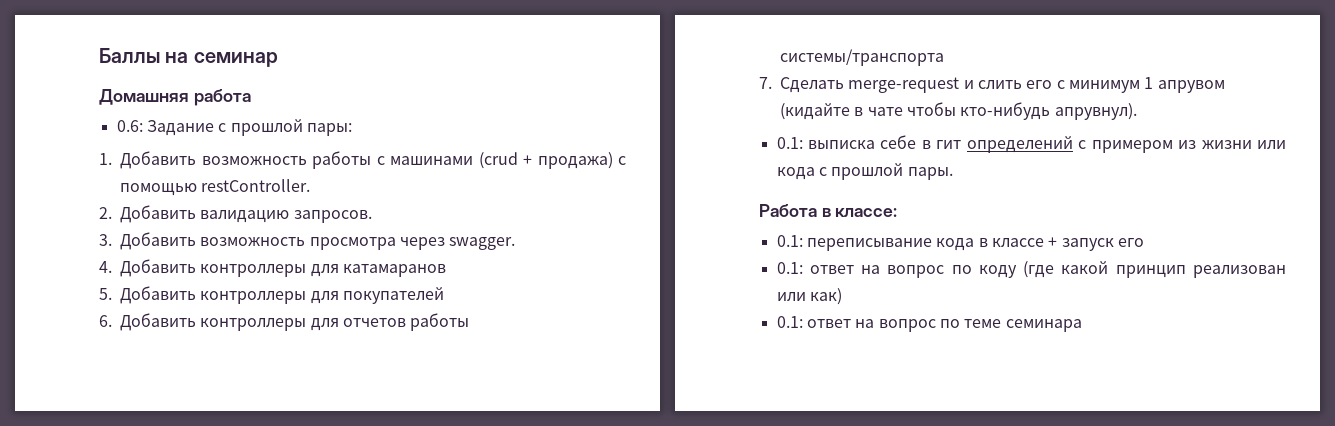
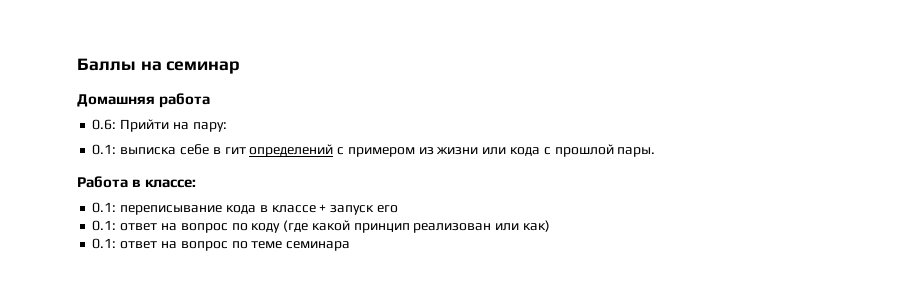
[146,119,352,136] [99,151,626,169] [120,179,311,196] [99,205,372,223] [99,232,516,250] [99,259,446,277] [99,286,444,304] [99,313,470,331] [780,49,944,66] [759,77,1225,93] [780,102,1137,120] Задание с прошлой пары: // 1. Добавить возможность работы с машинами (crud + продажа) с помощью restController. // 2. Добавить валидацию запросов. // 3. Добавить возможность просмотра через swagger. // 4. Добавить контроллеры для катамаранов // 5. Добавить контроллеры для покупателей // 6. Добавить контроллеры для отчетов работы системы/транспорта // 7. Сделать merge-request и слить его с минимум 1 апрувом (кидайте в чате чтобы кто-нибудь апрувнул). -> [120,119,227,132] Прийти на пару:

